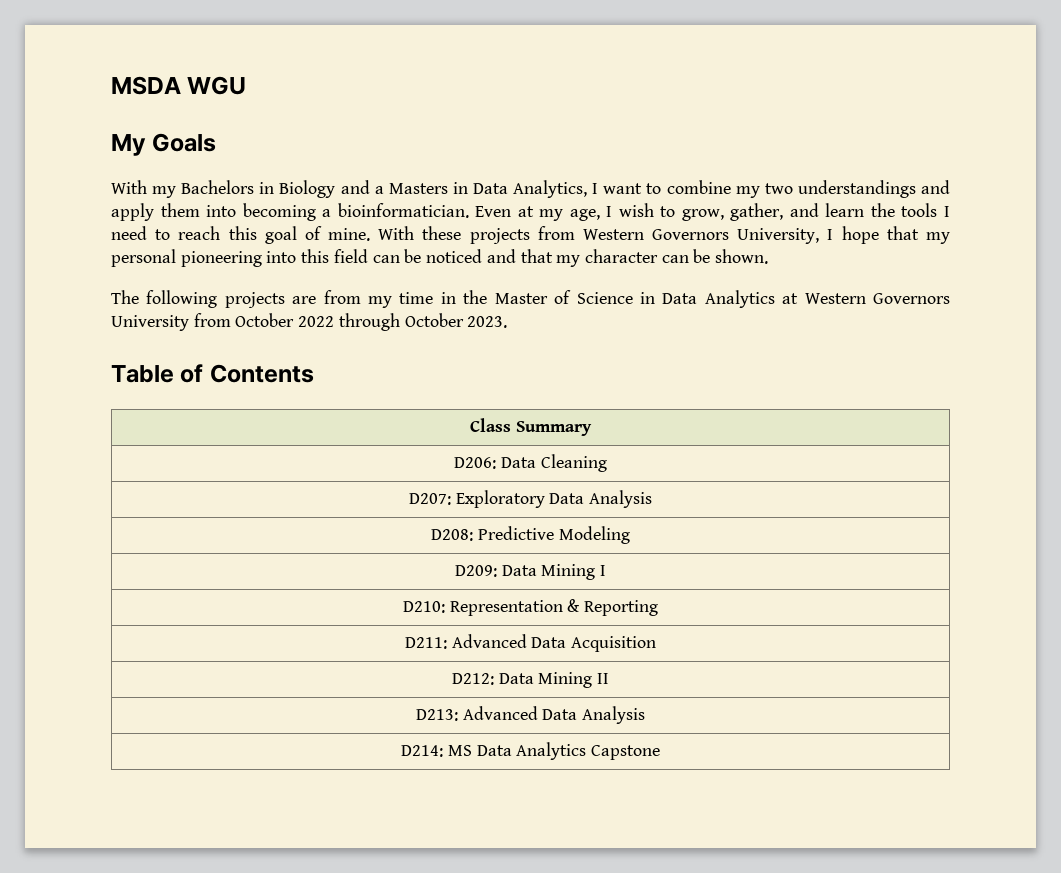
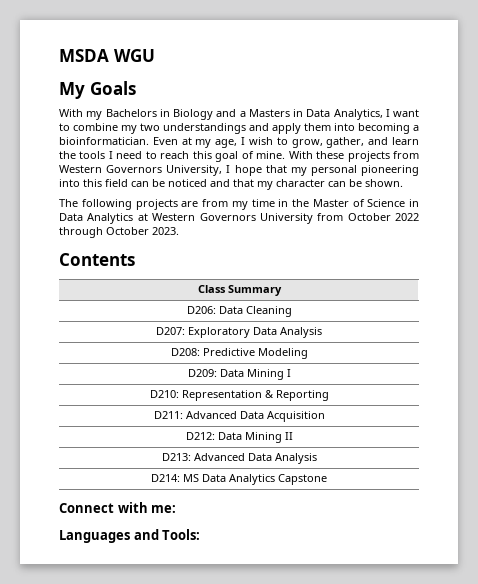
[111,364,204,383] Table of -> (179, 231) none
(660, 752) none -> [59,502,177,513] [59,529,201,543] // Connect with me: // Languages and Tools:

